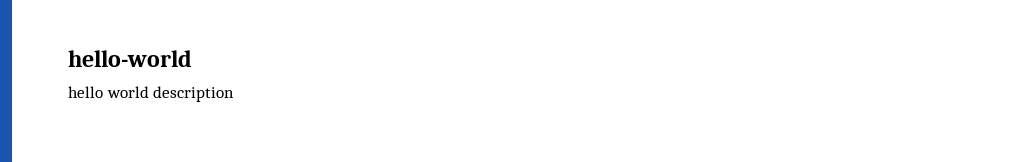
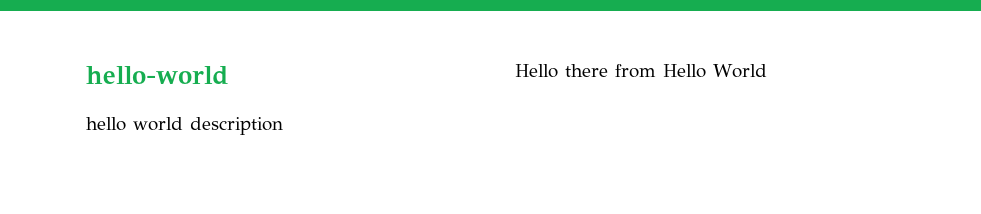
(235, 94) none -> [515,64,767,78] // Hello there from Hello World

